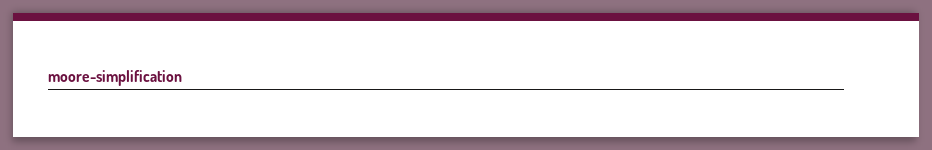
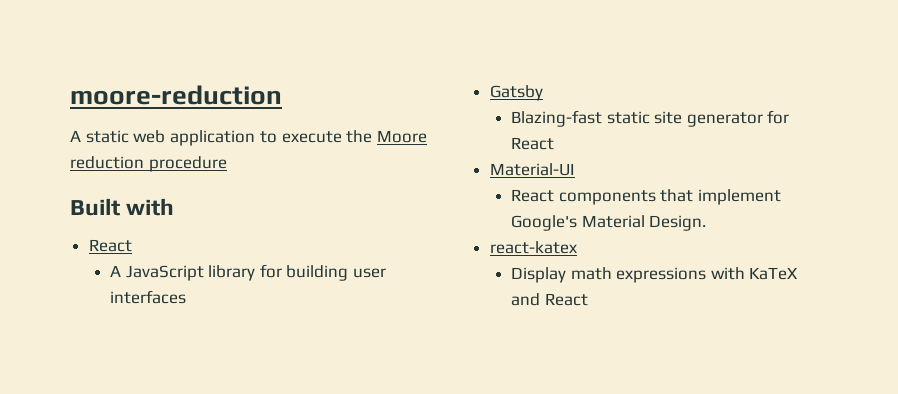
[48,70,182,86] moore-simplification -> [70,85,282,105] [70,130,427,146] [70,156,227,172] [70,198,175,216] [88,239,132,252] [109,264,386,281] [109,290,186,304] [489,85,543,101] [510,110,790,127] [510,137,554,150] [489,163,575,176] [510,189,781,205] [510,215,707,231] [489,241,577,254] [510,267,799,283] [510,293,588,306] moore-reduction // A static web application to execute the Moore reduction procedure // Built with // React // A JavaScript library for building user interfaces // Gatsby // Blazing-fast static site generator for React // Material-UI // React components that implement Google's Material Design. // react-katex // Display math expressions with KaTeX and React

